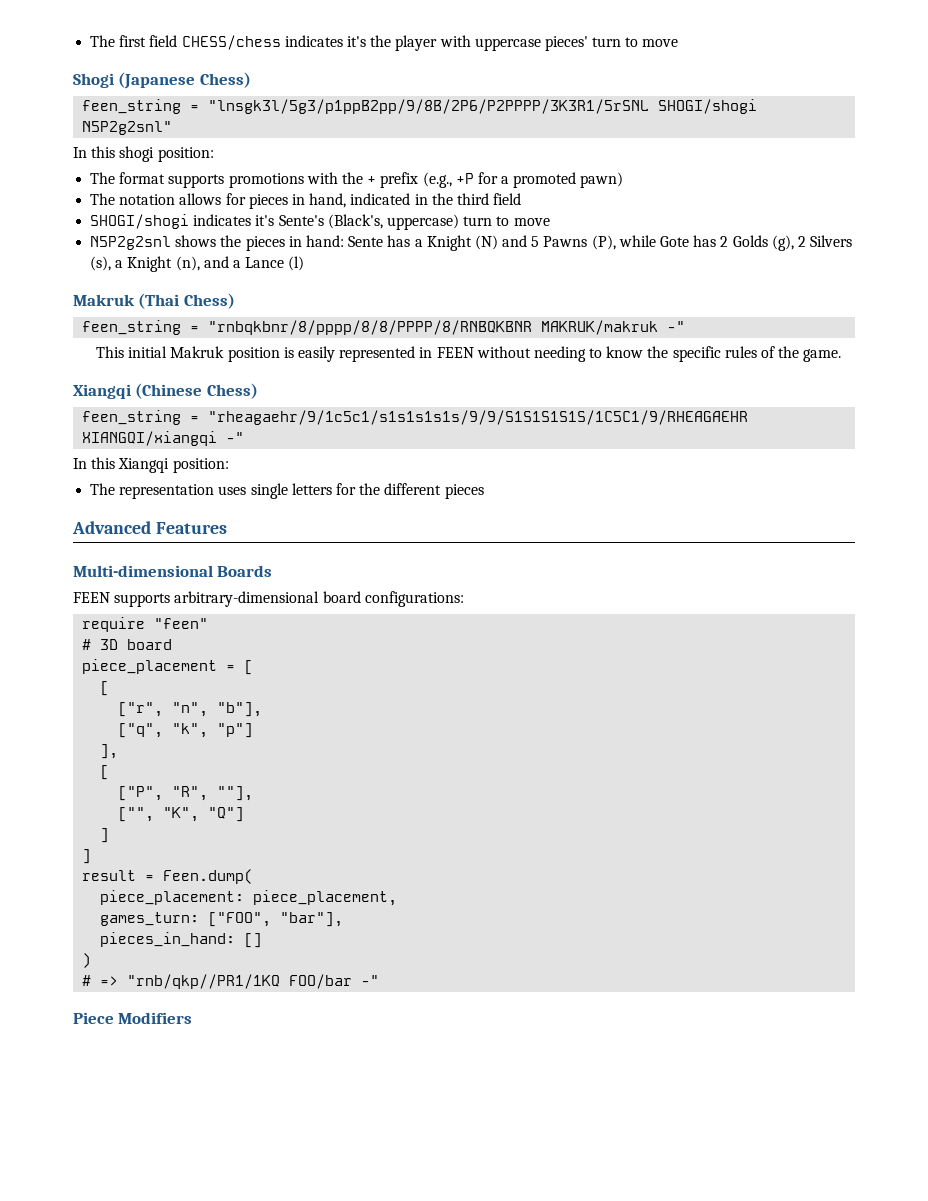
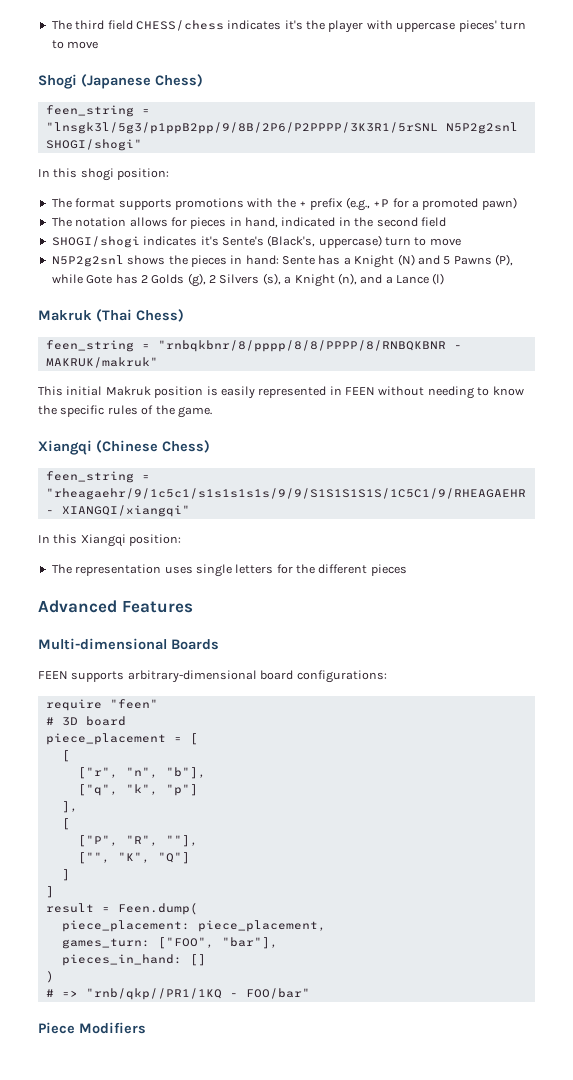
[90,35,147,47] The first -> [51,20,105,30] The third
[658,99,758,114] [82,121,173,135] SHOGI/shogi N5P2g2snl" -> [445,122,518,134] [45,139,142,151] N5P2g2snl SHOGI/shogi"
[456,193,489,205] third -> [376,217,418,227] second
[541,320,686,335] MAKRUK/makruk -" -> [453,345,462,349] [45,357,158,368] - MAKRUK/makruk"
[82,431,245,446] XIANGQI/xiangqi -" -> [45,505,190,517] - XIANGQI/xiangqi"
[289,974,380,989] FOO/bar -" -> [229,988,310,999] - FOO/bar"

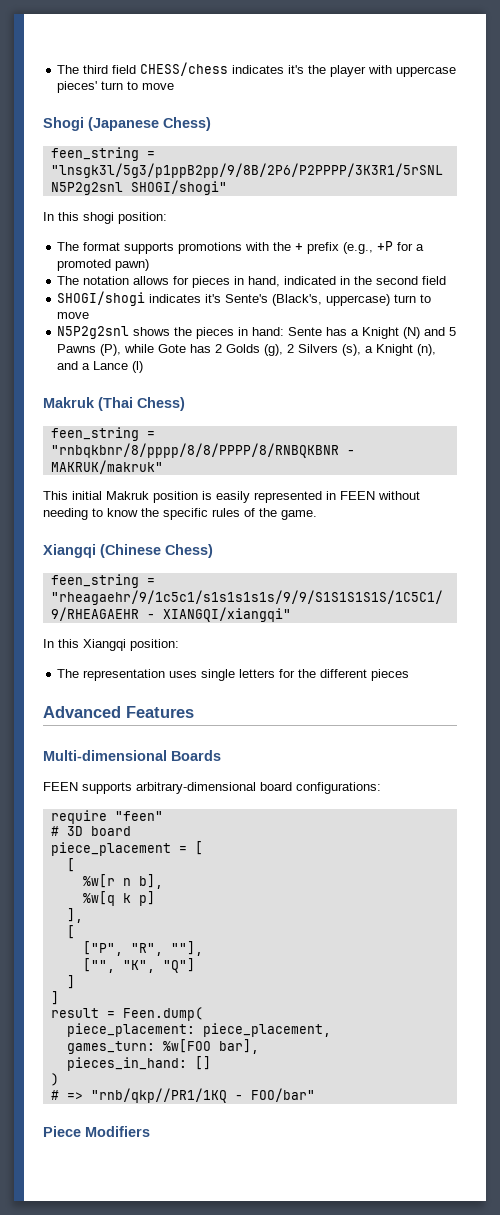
[77,767,206,779] [77,784,198,796] ["r", "n", "b"], // ["q", "k", "p"] -> [82,874,163,889] [82,891,155,906] %w[r n b], // %w[q k p]
[157,937,278,949] ["FOO", "bar"], -> [162,1039,259,1054] %w[FOO bar],

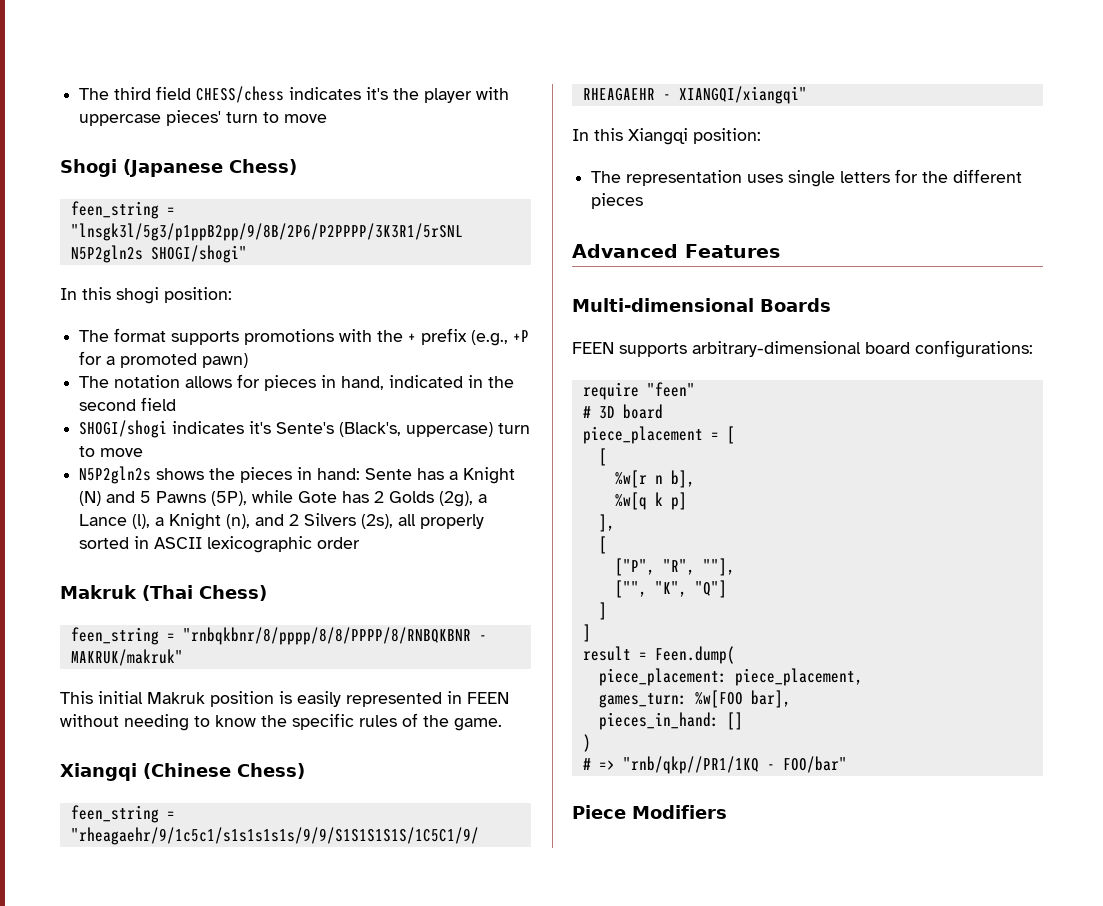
[50,182,123,195] N5P2g2snl -> [70,245,143,263] N5P2gln2s
[57,326,130,339] N5P2g2snl -> [79,466,152,484] N5P2gln2s
[100,344,122,356] (P), -> [211,491,248,506] (5P),
[264,344,437,356] [57,361,144,373] (g), 2 Silvers (s), a Knight (n), and a Lance (l) -> [439,491,488,507] [79,513,485,530] [79,536,361,553] (2g), a Lance (l), a Knight (n), and 2 Silvers (2s), all properly sorted in ASCII lexicographic order

